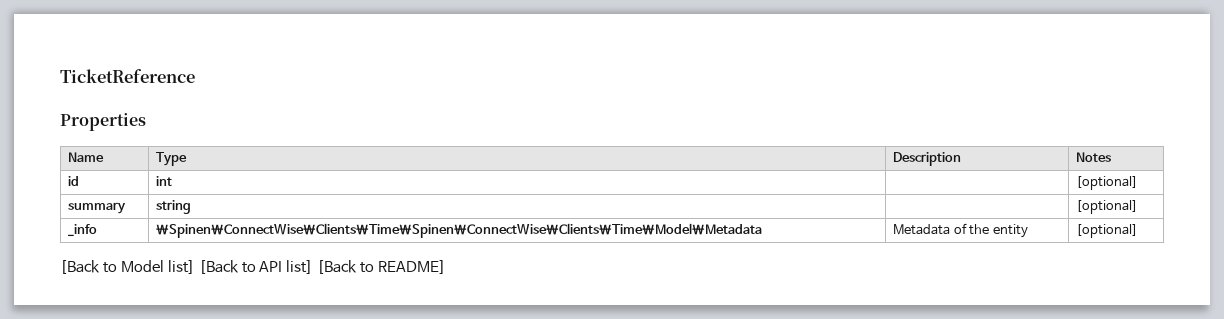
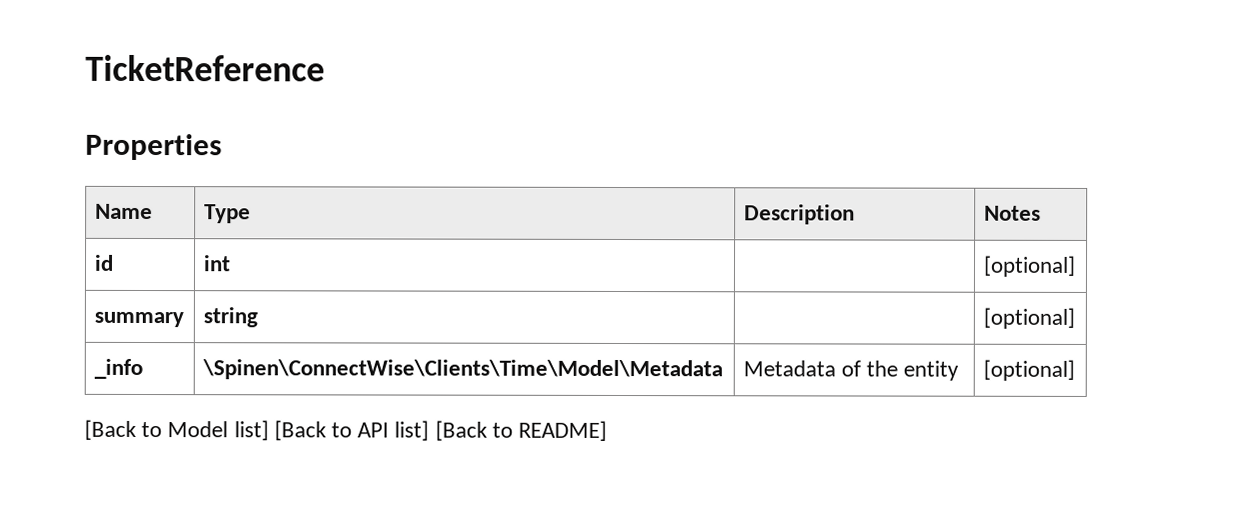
[156,223,763,238] \Spinen\ConnectWise\Clients\Time\Spinen\ConnectWise\Clients\Time\Model\Metadata -> [201,359,723,381] \Spinen\ConnectWise\Clients\Time\Model\Metadata

